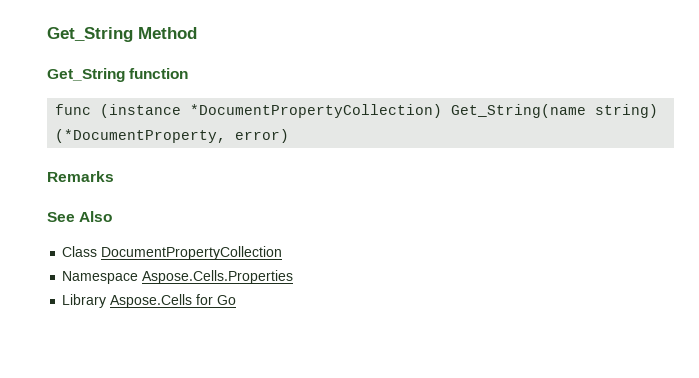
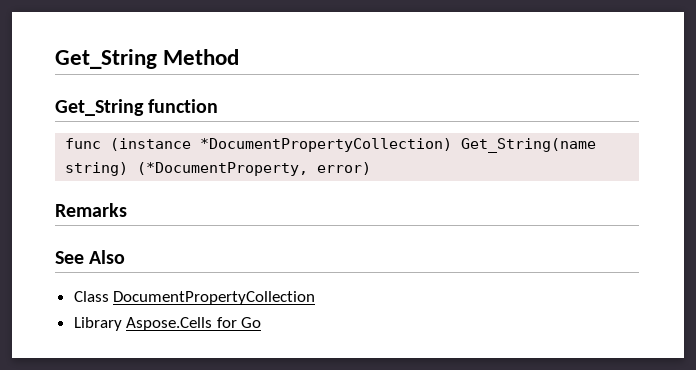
[62,270,294,284] // Namespace Aspose.Cells.Properties -> (316, 298) none

